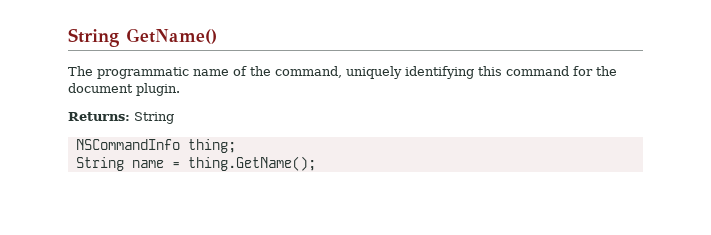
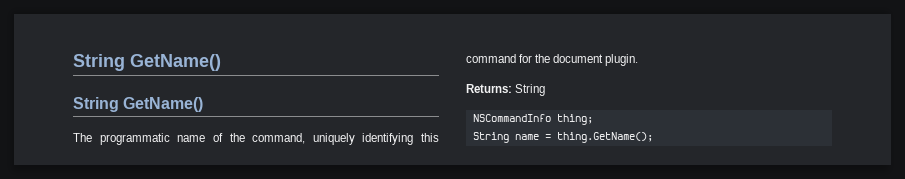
[68,28,217,47] String GetName() -> [73,54,221,71] [73,97,204,112] String GetName() // String GetName()

